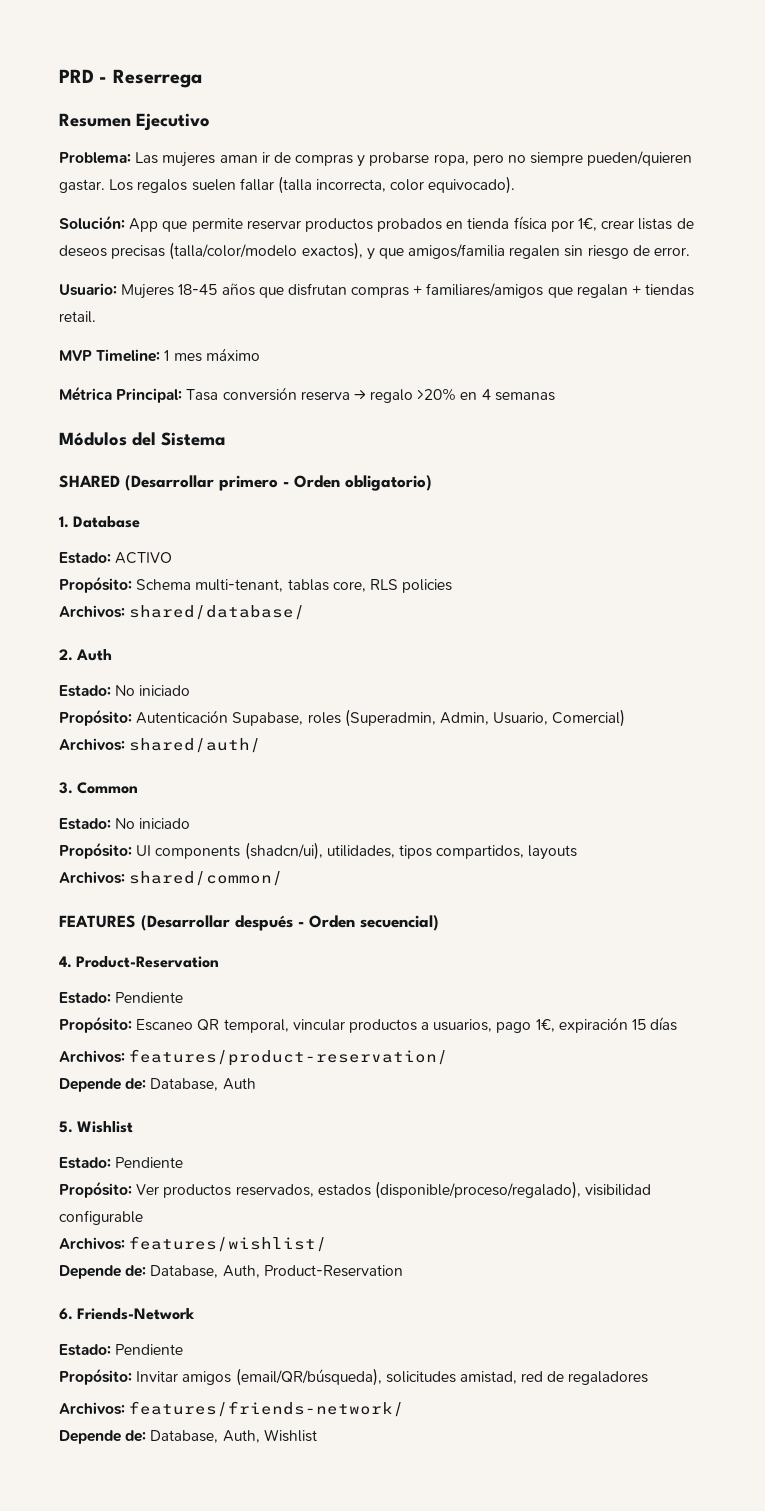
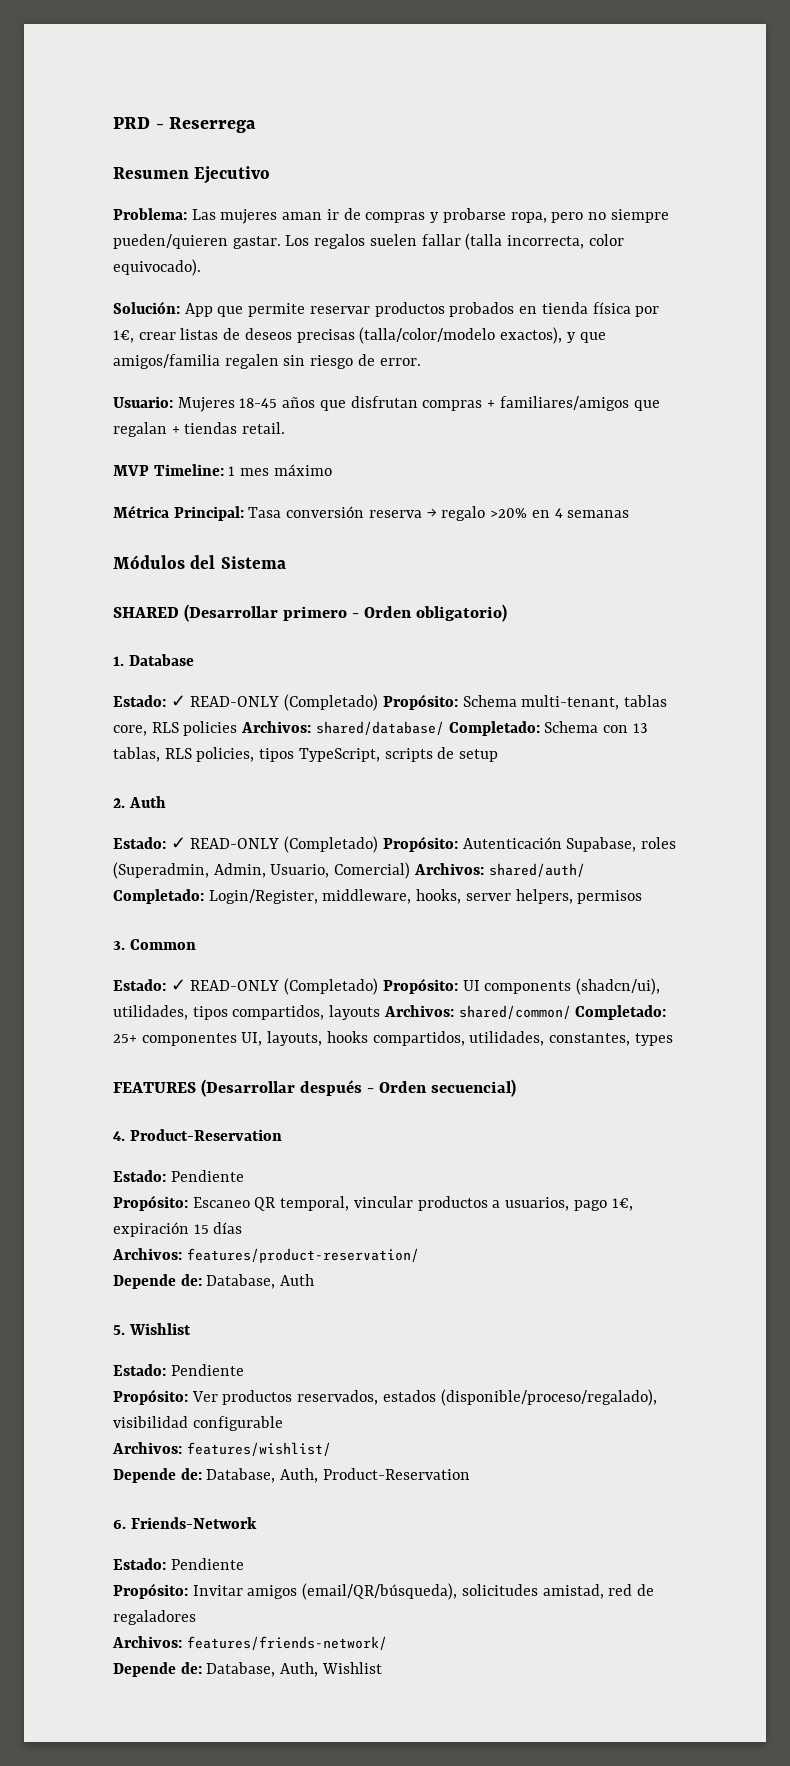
[115,552,173,564] ACTIVO // -> [170,694,379,711] ✓ READ-ONLY (Completado)
(453, 586) // -> (238, 728) none
(306, 612) none -> [448,721,648,736] [113,747,499,762] Completado: Schema con 13 tablas, RLS policies, tipos TypeScript, scripts de setup
[115,685,191,696] No iniciado // -> [170,836,379,853] ✓ READ-ONLY (Completado)
(626, 718) // -> (411, 870) none
(262, 745) none -> [113,889,643,904] Completado: Login/Register, middleware, hooks, server helpers, permisos
[115,818,191,829] No iniciado // -> [170,978,379,995] ✓ READ-ONLY (Completado)
(578, 852) // -> (381, 1012) none
(284, 878) none -> [575,1005,667,1020] [113,1031,673,1046] Completado: 25+ componentes UI, layouts, hooks compartidos, utilidades, constantes, types

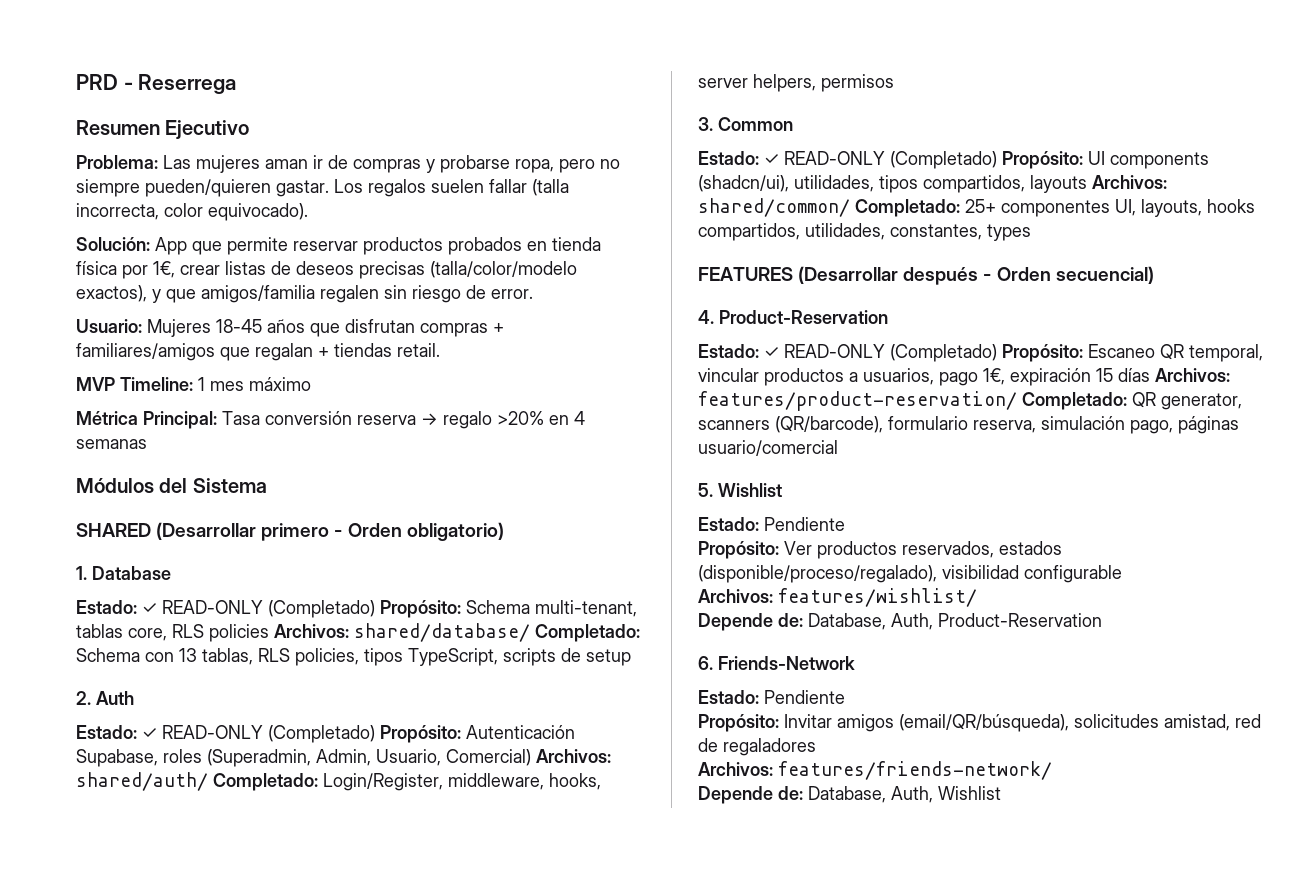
[170,1170,244,1182] Pendiente // -> [764,344,997,362] ✓ READ-ONLY (Completado)
(243, 1228) // -> (1150, 375) none
[113,1274,315,1289] // Depende de: Database, Auth -> [1022,392,1242,410] [698,416,1239,434] [698,440,838,456] Completado: QR generator, scanners (QR/barcode), formulario reserva, simulación pago, páginas usuario/comercial

